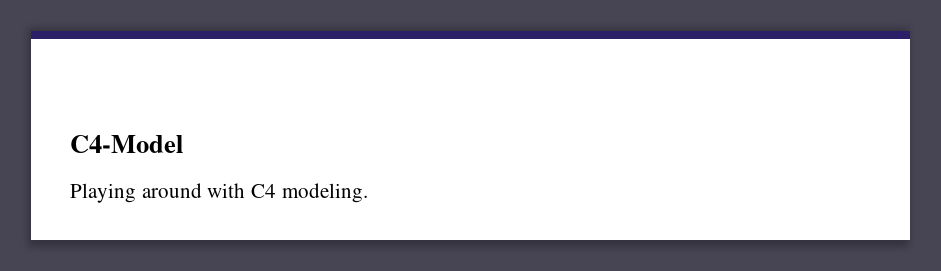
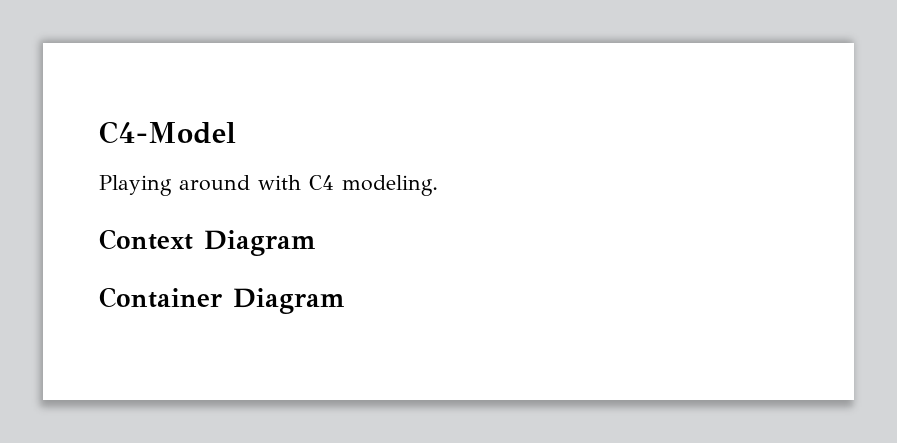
(368, 193) none -> [99,229,316,256] [99,287,345,314] // Context Diagram // Container Diagram

